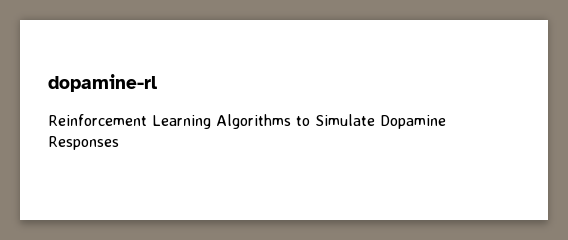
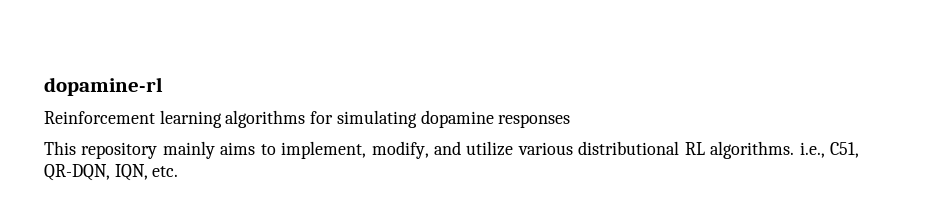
[152,114,446,129] [48,136,119,150] Learning Algorithms to Simulate Dopamine Responses -> [159,110,571,128] [44,141,860,159] [44,164,179,181] learning algorithms for simulating dopamine responses // This repository mainly aims to implement, modify, and utilize various distributional RL algorithms. i.e., C51, QR-DQN, IQN, etc.

